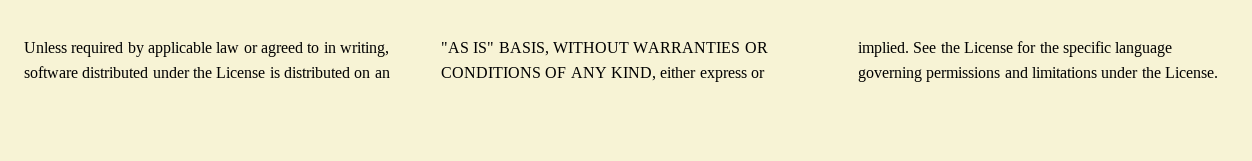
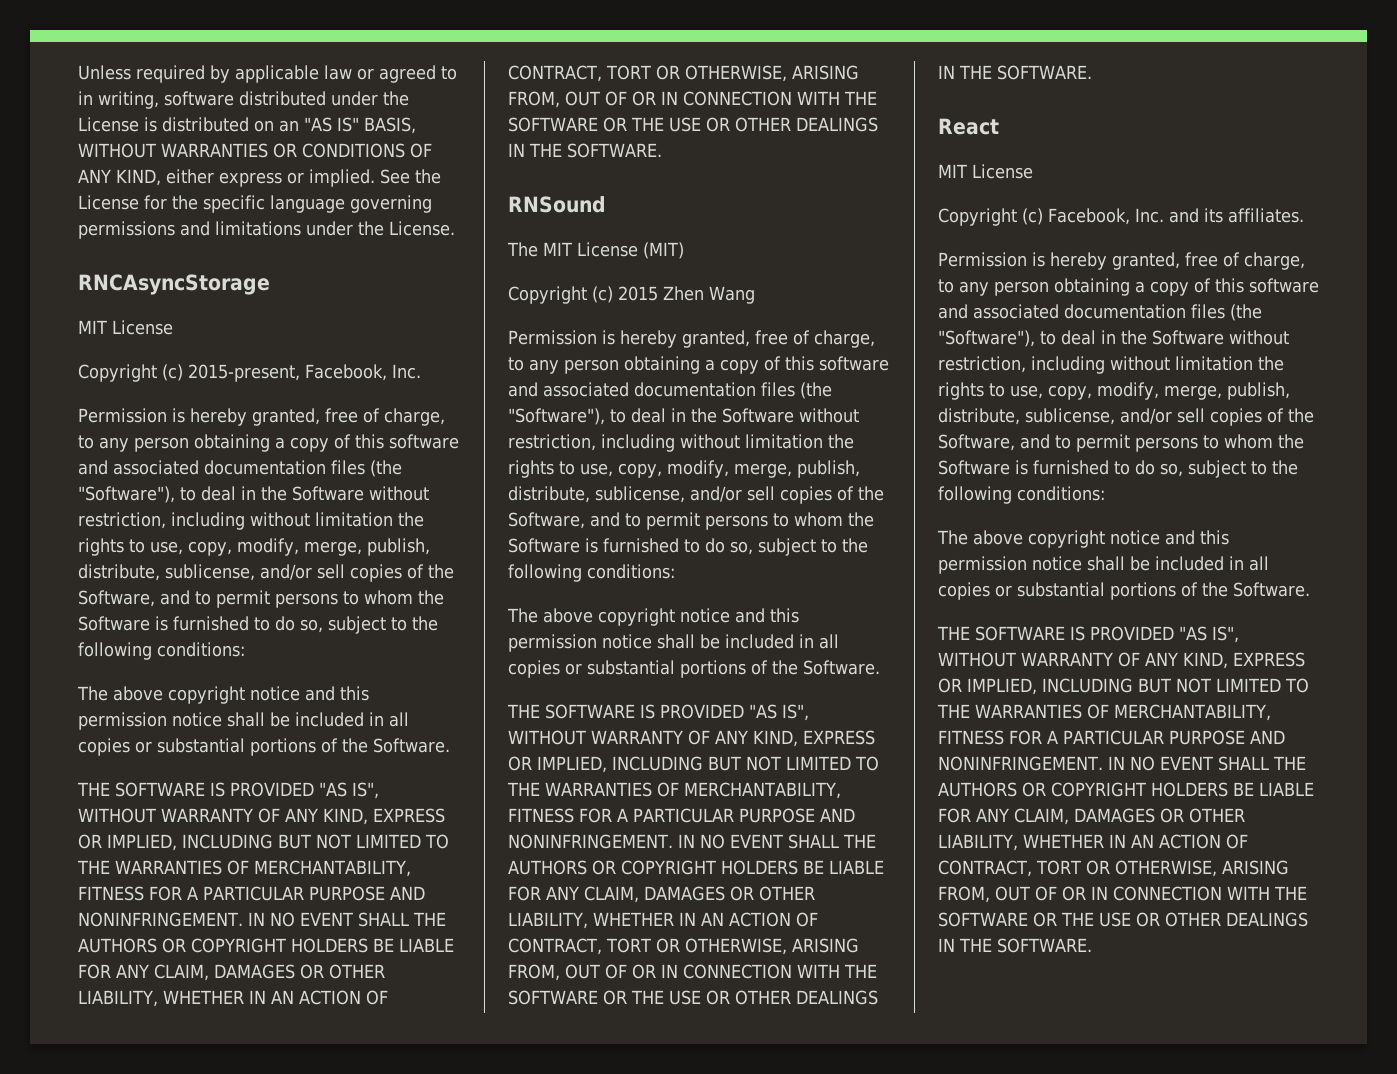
(1218, 72) none -> [78,274,270,295] [78,320,173,335] [78,364,421,382] [78,408,445,426] [78,434,459,452] [78,460,402,477] [78,486,429,503] [78,512,424,530] [78,538,430,556] [78,564,454,582] [78,590,444,608] [78,616,438,634] [78,642,245,660] [77,686,369,704] [78,712,409,730] [78,738,450,756] [77,782,379,799] [78,808,445,825] [78,834,449,851] [77,860,411,877] [78,886,425,901] [78,912,446,927] [78,938,454,953] [78,964,385,981] [78,990,388,1007] [508,65,859,82] [508,91,877,108] [508,117,878,132] [508,143,662,158] [508,196,606,213] [507,242,684,259] [508,286,755,304] [508,330,875,348] [508,356,889,374] [508,382,832,399] [508,408,859,425] [508,434,854,452] [508,460,860,478] [508,486,884,504] [508,512,874,530] [508,538,868,556] [508,564,675,582] [507,608,799,626] [508,634,839,652] [508,660,880,678] [507,704,809,721] [508,730,875,747] [508,756,879,773] [507,782,841,799] [508,808,855,823] [508,834,876,849] [508,860,884,875] [508,886,815,903] [508,912,818,929] [508,938,859,955] [508,964,877,981] [508,990,878,1005] [938,65,1092,80] [938,118,999,135] [938,164,1033,179] [938,208,1304,226] [938,252,1305,270] [938,278,1319,296] [938,304,1262,321] [938,330,1289,347] [938,356,1284,374] [938,382,1290,400] [938,408,1314,426] [938,434,1304,452] [938,460,1298,478] [938,486,1105,504] [937,530,1229,548] [938,556,1269,574] [938,582,1310,600] [937,626,1239,643] [938,652,1305,669] [938,678,1309,695] [937,704,1271,721] [938,730,1285,745] [938,756,1306,771] [938,782,1314,797] [938,808,1245,825] [938,834,1248,851] [938,860,1289,877] [938,886,1307,903] [938,912,1308,927] [938,938,1092,953] // RNCAsyncStorage // MIT License // Copyright (c) 2015-present, Facebook, Inc. // Permission is hereby granted, free of charge, to any person obtaining a copy of this software and associated documentation files (the "Software"), to deal in the Software without restriction, including without limitation the rights to use, copy, modify, merge, publish, distribute, sublicense, and/or sell copies of the Software, and to permit persons to whom the Software is furnished to do so, subject to the following conditions: // The above copyright notice and this permission notice shall be included in all copies or substantial portions of the Software. // THE SOFTWARE IS PROVIDED "AS IS", WITHOUT WARRANTY OF ANY KIND, EXPRESS OR IMPLIED, INCLUDING BUT NOT LIMITED TO THE WARRANTIES OF MERCHANTABILITY, FITNESS FOR A PARTICULAR PURPOSE AND NONINFRINGEMENT. IN NO EVENT SHALL THE AUTHORS OR COPYRIGHT HOLDERS BE LIABLE FOR ANY CLAIM, DAMAGES OR OTHER LIABILITY, WHETHER IN AN ACTION OF CONTRACT, TORT OR OTHERWISE, ARISING FROM, OUT OF OR IN CONNECTION WITH THE SOFTWARE OR THE USE OR OTHER DEALINGS IN THE SOFTWARE. // RNSound // The MIT License (MIT) // Copyright (c) 2015 Zhen Wang // Permission is hereby granted, free of charge, to any person obtaining a copy of this software and associated documentation files (the "Software"), to deal in the Software without restriction, including without limitation the rights to use, copy, modify, merge, publish, distribute, sublicense, and/or sell copies of the Software, and to permit persons to whom the Software is furnished to do so, subject to the following conditions: // The above copyright notice and this permission notice shall be included in all copies or substantial portions of the Software. // THE SOFTWARE IS PROVIDED "AS IS", WITHOUT WARRANTY OF ANY KIND, EXPRESS OR IMPLIED, INCLUDING BUT NOT LIMITED TO THE WARRANTIES OF MERCHANTABILITY, FITNESS FOR A PARTICULAR PURPOSE AND NONINFRINGEMENT. IN NO EVENT SHALL THE AUTHORS OR COPYRIGHT HOLDERS BE LIABLE FOR ANY CLAIM, DAMAGES OR OTHER LIABILITY, WHETHER IN AN ACTION OF CONTRACT, TORT OR OTHERWISE, ARISING FROM, OUT OF OR IN CONNECTION WITH THE SOFTWARE OR THE USE OR OTHER DEALINGS IN THE SOFTWARE. // React // MIT License // Copyright (c) Facebook, Inc. and its affiliates. // Permission is hereby granted, free of charge, to any person obtaining a copy of this software and associated documentation files (the "Software"), to deal in the Software without restriction, including without limitation the rights to use, copy, modify, merge, publish, distribute, sublicense, and/or sell copies of the Software, and to permit persons to whom the Software is furnished to do so, subject to the following conditions: // The above copyright notice and this permission notice shall be included in all copies or substantial portions of the Software. // THE SOFTWARE IS PROVIDED "AS IS", WITHOUT WARRANTY OF ANY KIND, EXPRESS OR IMPLIED, INCLUDING BUT NOT LIMITED TO THE WARRANTIES OF MERCHANTABILITY, FITNESS FOR A PARTICULAR PURPOSE AND NONINFRINGEMENT. IN NO EVENT SHALL THE AUTHORS OR COPYRIGHT HOLDERS BE LIABLE FOR ANY CLAIM, DAMAGES OR OTHER LIABILITY, WHETHER IN AN ACTION OF CONTRACT, TORT OR OTHERWISE, ARISING FROM, OUT OF OR IN CONNECTION WITH THE SOFTWARE OR THE USE OR OTHER DEALINGS IN THE SOFTWARE.

